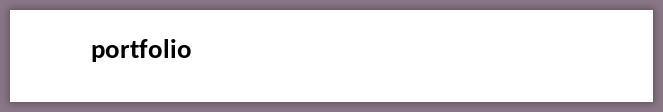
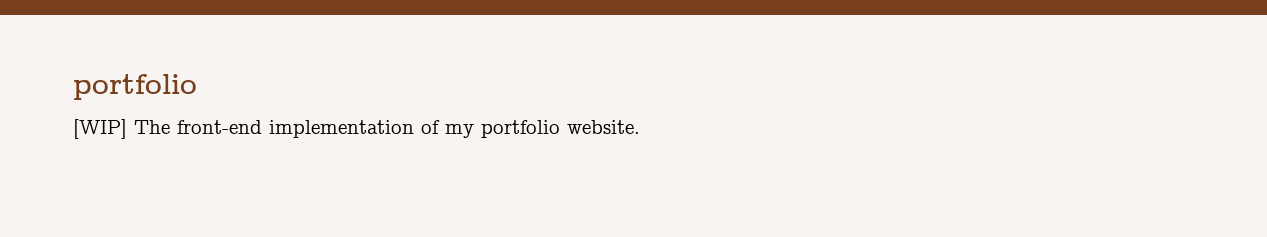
[91,39,192,62] portfolio -> [73,74,197,100] [73,119,640,139] portfolio // [WIP] The front-end implementation of my portfolio website.

